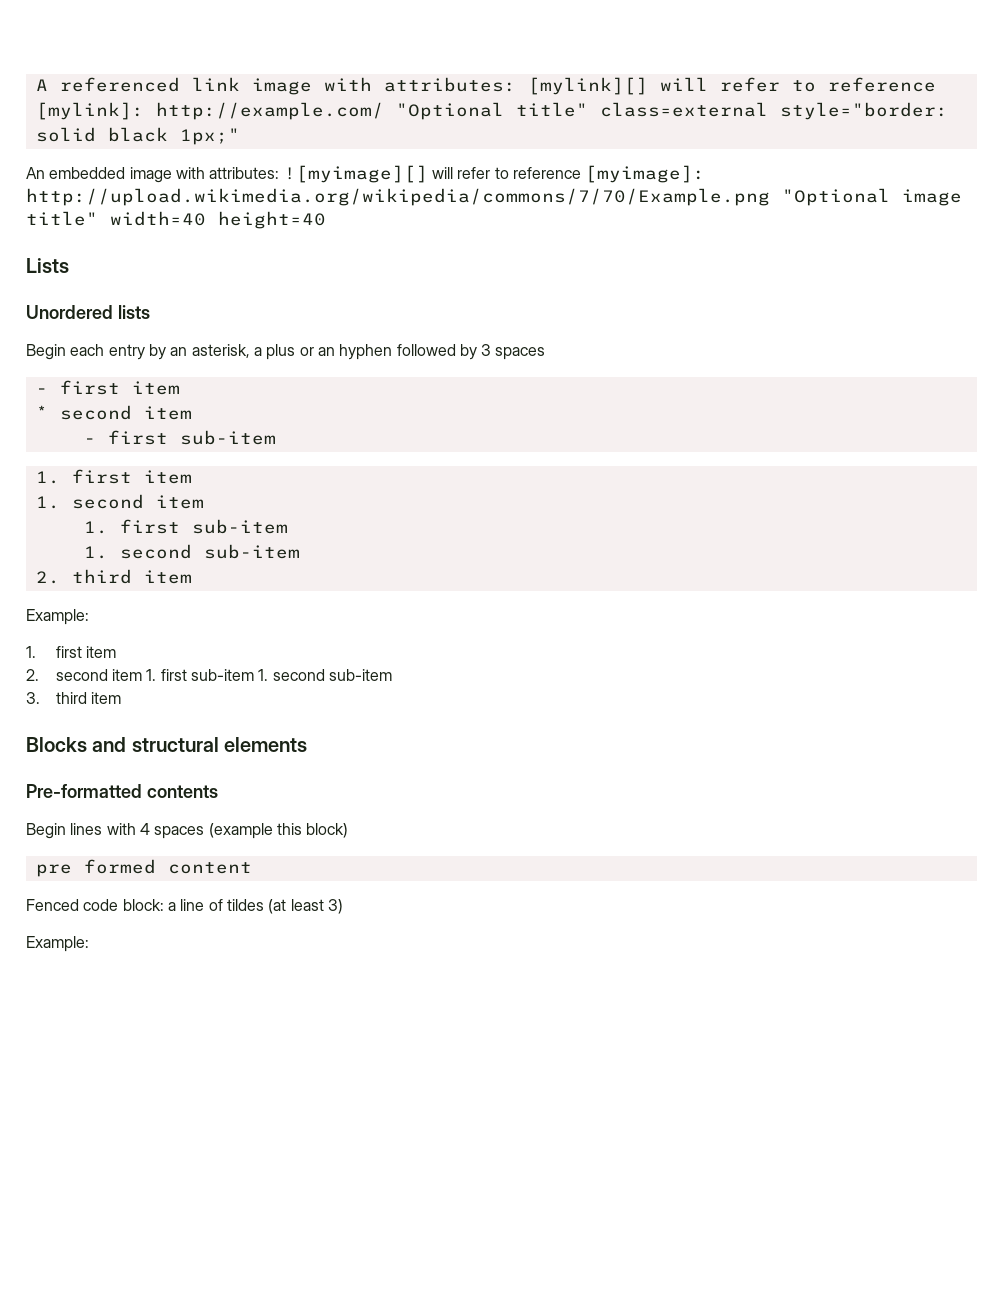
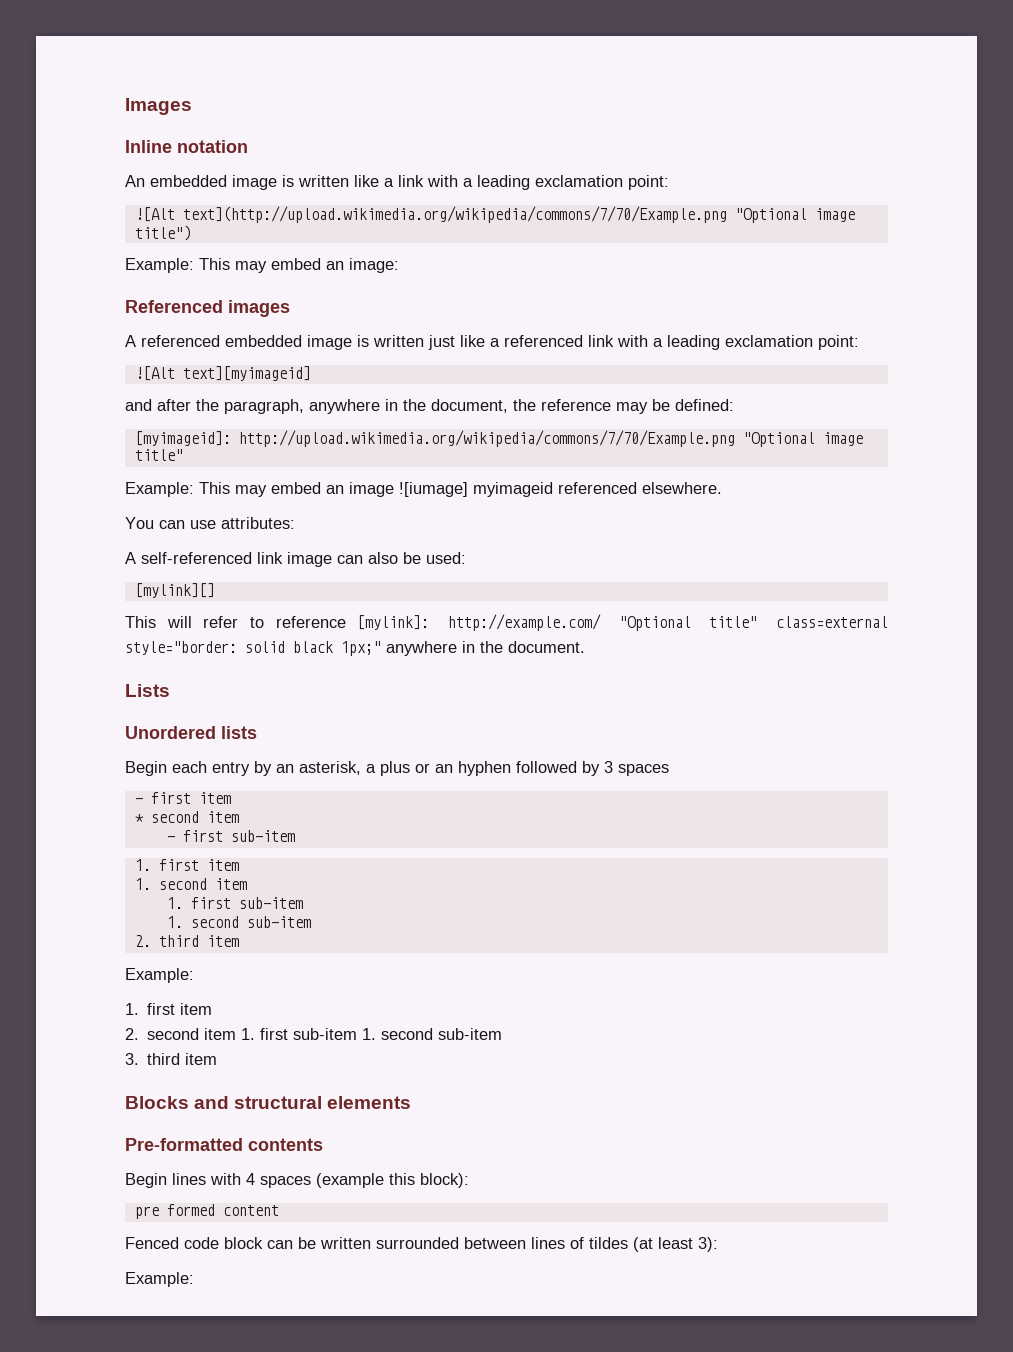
[35,77,516,95] A referenced link image with attributes: -> [125,98,192,115] [125,140,248,153] [125,175,669,190] [134,206,855,223] [134,225,191,241] [125,258,399,273] [125,300,290,317] [125,335,859,350] [134,366,311,381] [125,399,734,414] [134,430,863,447] [134,449,183,461] [125,482,722,497] [125,517,295,529] [125,552,466,567] Images // Inline notation // An embedded image is written like a link with a leading exclamation point: // ![Alt text](http://upload.wikimedia.org/wikipedia/commons/7/70/Example.png "Optional image title") // Example: This may embed an image: // Referenced images // A referenced embedded image is written just like a referenced link with a leading exclamation point: // ![Alt text][myimageid] // and after the paragraph, anywhere in the document, the reference may be defined: // [myimageid]: http://upload.wikimedia.org/wikipedia/commons/7/70/Example.png "Optional image title" // Example: This may embed an image ![iumage] myimageid referenced elsewhere. // You can use attributes: // A self-referenced link image can also be used: //
(648, 86) none -> [125,616,156,628] // This
[26,165,706,183] [26,188,962,206] [26,211,326,229] // An embedded image with attributes: ![myimage][] will refer to reference [myimage]: http://upload.wikimedia.org/wikipedia/commons/7/70/Example.png "Optional image title" width=40 height=40 -> [386,641,585,656] anywhere in the document.
[306,823,349,838] block) -> [420,1173,469,1188] block):
[122,899,205,911] block: a line -> [224,1237,565,1249] block can be written surrounded between lines
[327,899,343,914] 3) -> [698,1237,718,1252] 3):

